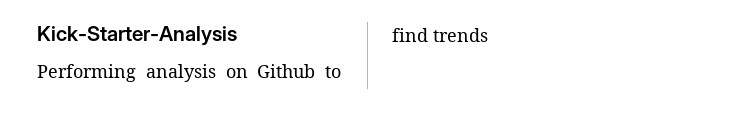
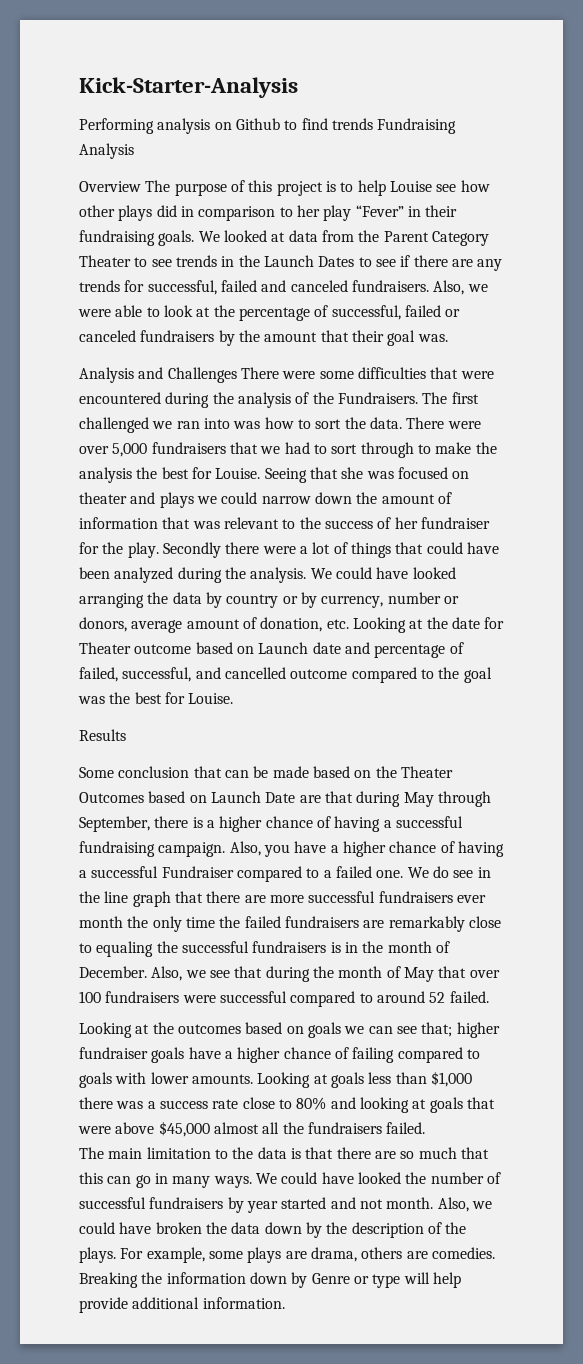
(488, 35) none -> [377,118,457,134] [79,143,134,159] [79,180,490,196] [79,205,458,221] [79,230,489,246] [79,255,503,271] [79,280,488,295] [78,305,461,321] [79,330,448,346] [79,367,494,383] [79,392,479,408] [79,417,481,433] [79,442,497,458] [79,467,470,483] [79,492,452,508] [79,517,490,529] [79,542,499,558] [79,567,456,583] [79,592,459,608] [79,617,505,633] [79,642,464,658] [79,667,492,683] [78,692,234,704] [79,729,126,741] [79,766,453,778] [79,791,491,807] [79,816,463,832] [79,841,504,857] [79,866,491,882] [79,891,486,907] [79,916,501,932] [79,941,450,957] [79,966,500,982] [79,991,489,1007] [79,1022,500,1038] [79,1047,480,1063] [79,1071,472,1088] [79,1097,495,1113] [78,1121,426,1137] [79,1147,489,1159] [79,1172,501,1188] [79,1197,492,1213] [79,1222,467,1238] [79,1247,495,1263] [79,1272,461,1288] [79,1297,285,1313] Fundraising Analysis // Overview The purpose of this project is to help Louise see how other plays did in comparison to her play “Fever” in their fundraising goals. We looked at data from the Parent Category Theater to see trends in the Launch Dates to see if there are any trends for successful, failed and canceled fundraisers. Also, we were able to look at the percentage of successful, failed or canceled fundraisers by the amount that their goal was. // Analysis and Challenges There were some difficulties that were encountered during the analysis of the Fundraisers. The first challenged we ran into was how to sort the data. There were over 5,000 fundraisers that we had to sort through to make the analysis the best for Louise. Seeing that she was focused on theater and plays we could narrow down the amount of information that was relevant to the success of her fundraiser for the play. Secondly there were a lot of things that could have been analyzed during the analysis. We could have looked arranging the data by country or by currency, number or donors, average amount of donation, etc. Looking at the date for Theater outcome based on Launch date and percentage of failed, successful, and cancelled outcome compared to the goal was the best for Louise. // Results // Some conclusion that can be made based on the Theater Outcomes based on Launch Date are that during May through September, there is a higher chance of having a successful fundraising campaign. Also, you have a higher chance of having a successful Fundraiser compared to a failed one. We do see in the line graph that there are more successful fundraisers ever month the only time the failed fundraisers are remarkably close to equaling the successful fundraisers is in the month of December. Also, we see that during the month of May that over 100 fundraisers were successful compared to around 52 failed. // Looking at the outcomes based on goals we can see that; higher fundraiser goals have a higher chance of failing compared to goals with lower amounts. Looking at goals less than $1,000 there was a success rate close to 80% and looking at goals that were above $45,000 almost all the fundraisers failed. // The main limitation to the data is that there are so much that this can go in many ways. We could have looked the number of successful fundraisers by year started and not month. Also, we could have broken the data down by the description of the plays. For example, some plays are drama, others are comedies. Breaking the information down by Genre or type will help provide additional information.

